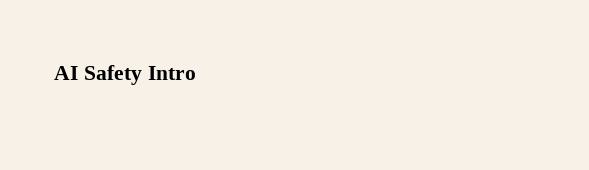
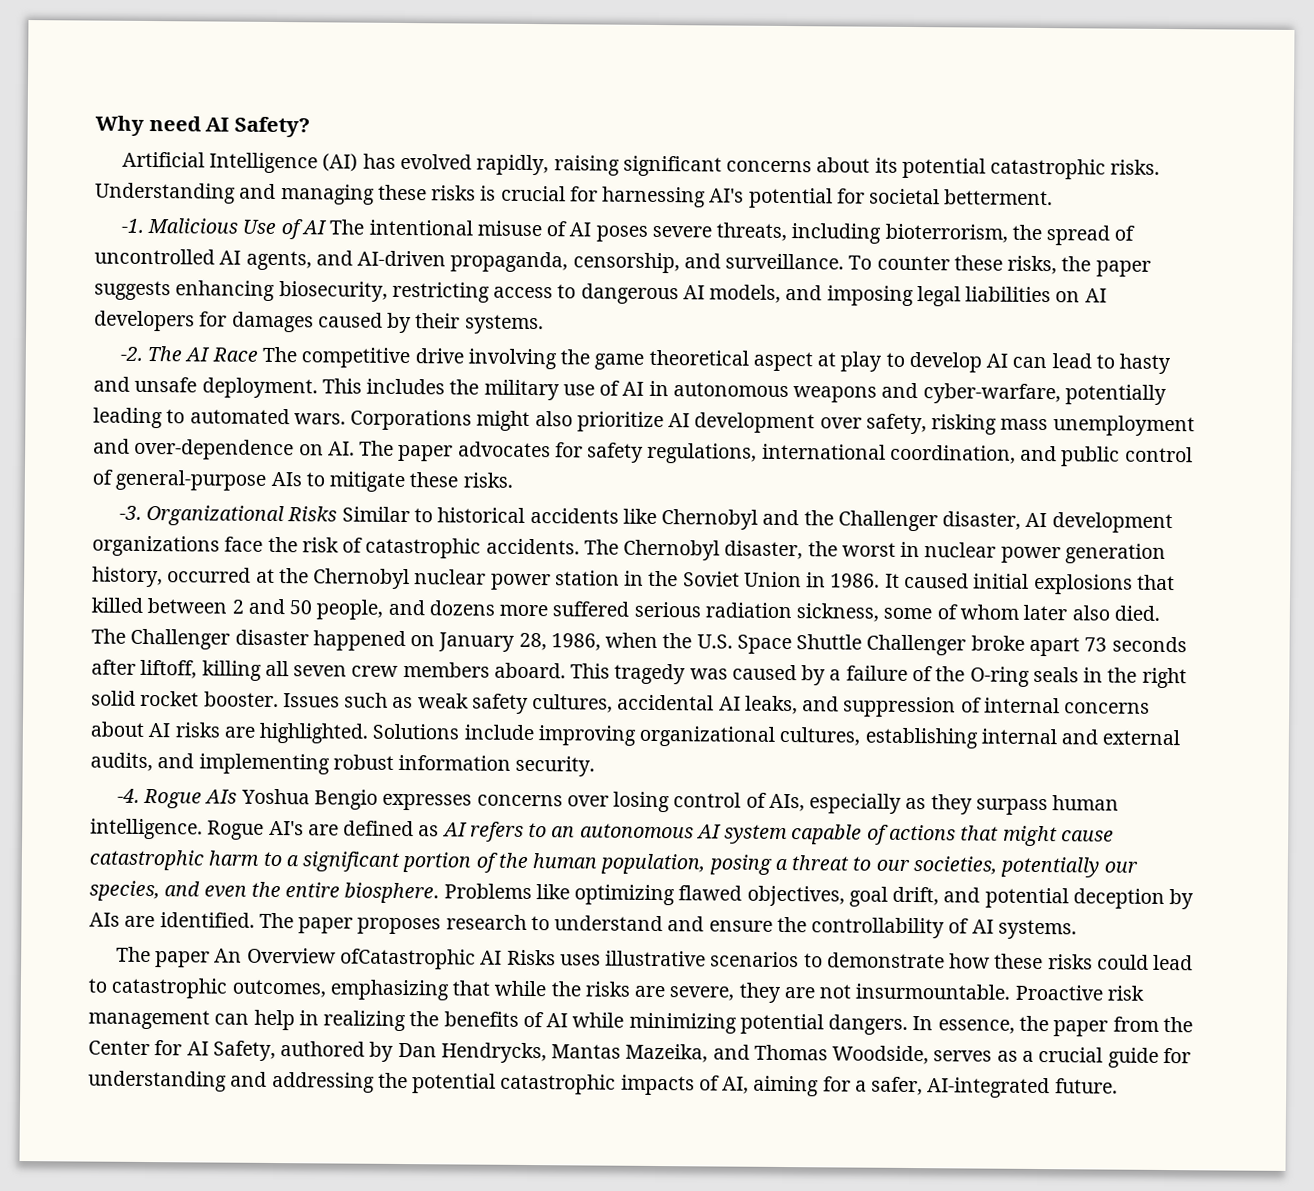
[54,65,196,85] AI Safety Intro -> [95,115,310,138] [121,151,1161,180] [95,182,1054,209] [120,217,1136,246] [94,248,1151,277] [94,280,1107,307] [94,310,544,335] [119,345,1172,375] [93,376,1167,405] [93,407,1195,437] [93,438,1193,467] [92,469,513,493] [118,504,1173,534] [92,535,1166,564] [92,566,1175,595] [91,597,1160,622] [91,628,1187,657] [91,659,1187,689] [91,690,1151,718] [90,721,1181,749] [90,752,596,777] [116,788,1120,816] [90,818,1114,847] [89,849,1138,878] [89,880,1195,910] [89,912,1077,940] [115,946,1194,971] [88,977,1144,1003] [88,1009,1193,1037] [88,1040,1191,1068] [88,1070,1118,1099] Why need AI Safety? // Artificial Intelligence (AI) has evolved rapidly, raising significant concerns about its potential catastrophic risks. Understanding and managing these risks is crucial for harnessing AI's potential for societal betterment. // -1. Malicious Use of AI The intentional misuse of AI poses severe threats, including bioterrorism, the spread of uncontrolled AI agents, and AI-driven propaganda, censorship, and surveillance. To counter these risks, the paper suggests enhancing biosecurity, restricting access to dangerous AI models, and imposing legal liabilities on AI developers for damages caused by their systems. // -2. The AI Race The competitive drive involving the game theoretical aspect at play to develop AI can lead to hasty and unsafe deployment. This includes the military use of AI in autonomous weapons and cyber-warfare, potentially leading to automated wars. Corporations might also prioritize AI development over safety, risking mass unemployment and over-dependence on AI. The paper advocates for safety regulations, international coordination, and public control of general-purpose AIs to mitigate these risks. // -3. Organizational Risks Similar to historical accidents like Chernobyl and the Challenger disaster, AI development organizations face the risk of catastrophic accidents. The Chernobyl disaster, the worst in nuclear power generation history, occurred at the Chernobyl nuclear power station in the Soviet Union in 1986. It caused initial explosions that killed between 2 and 50 people, and dozens more suffered serious radiation sickness, some of whom later also died. The Challenger disaster happened on January 28, 1986, when the U.S. Space Shuttle Challenger broke apart 73 seconds after liftoff, killing all seven crew members aboard. This tragedy was caused by a failure of the O-ring seals in the right solid rocket booster. Issues such as weak safety cultures, accidental AI leaks, and suppression of internal concerns about AI risks are highlighted. Solutions include improving organizational cultures, establishing internal and external audits, and implementing robust information security. // -4. Rogue AIs Yoshua Bengio expresses concerns over losing control of AIs, especially as they surpass human intelligence. Rogue AI's are defined as AI refers to an autonomous AI system capable of actions that might cause catastrophic harm to a significant portion of the human population, posing a threat to our societies, potentially our species, and even the entire biosphere. Problems like optimizing flawed objectives, goal drift, and potential deception by AIs are identified. The paper proposes research to understand and ensure the controllability of AI systems. // The paper An Overview ofCatastrophic AI Risks uses illustrative scenarios to demonstrate how these risks could lead to catastrophic outcomes, emphasizing that while the risks are severe, they are not insurmountable. Proactive risk management can help in realizing the benefits of AI while minimizing potential dangers. In essence, the paper from the Center for AI Safety, authored by Dan Hendrycks, Mantas Mazeika, and Thomas Woodside, serves as a crucial guide for understanding and addressing the potential catastrophic impacts of AI, aiming for a safer, AI-integrated future.

